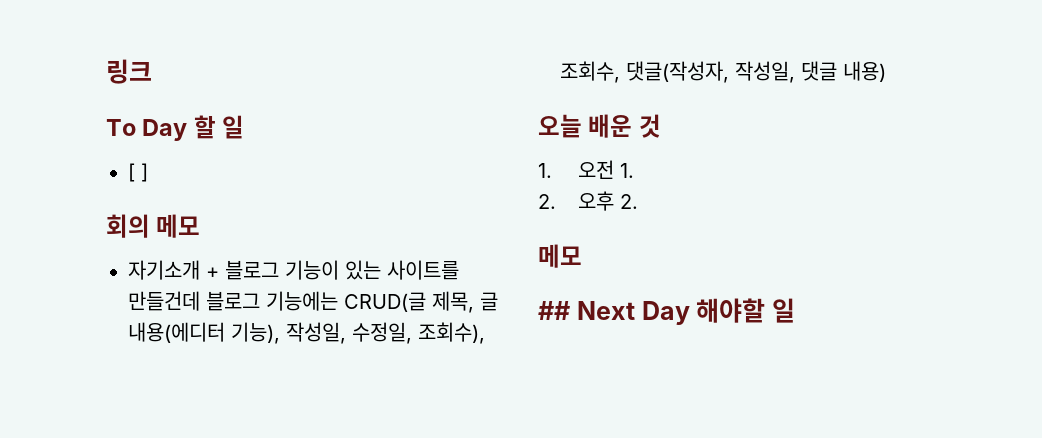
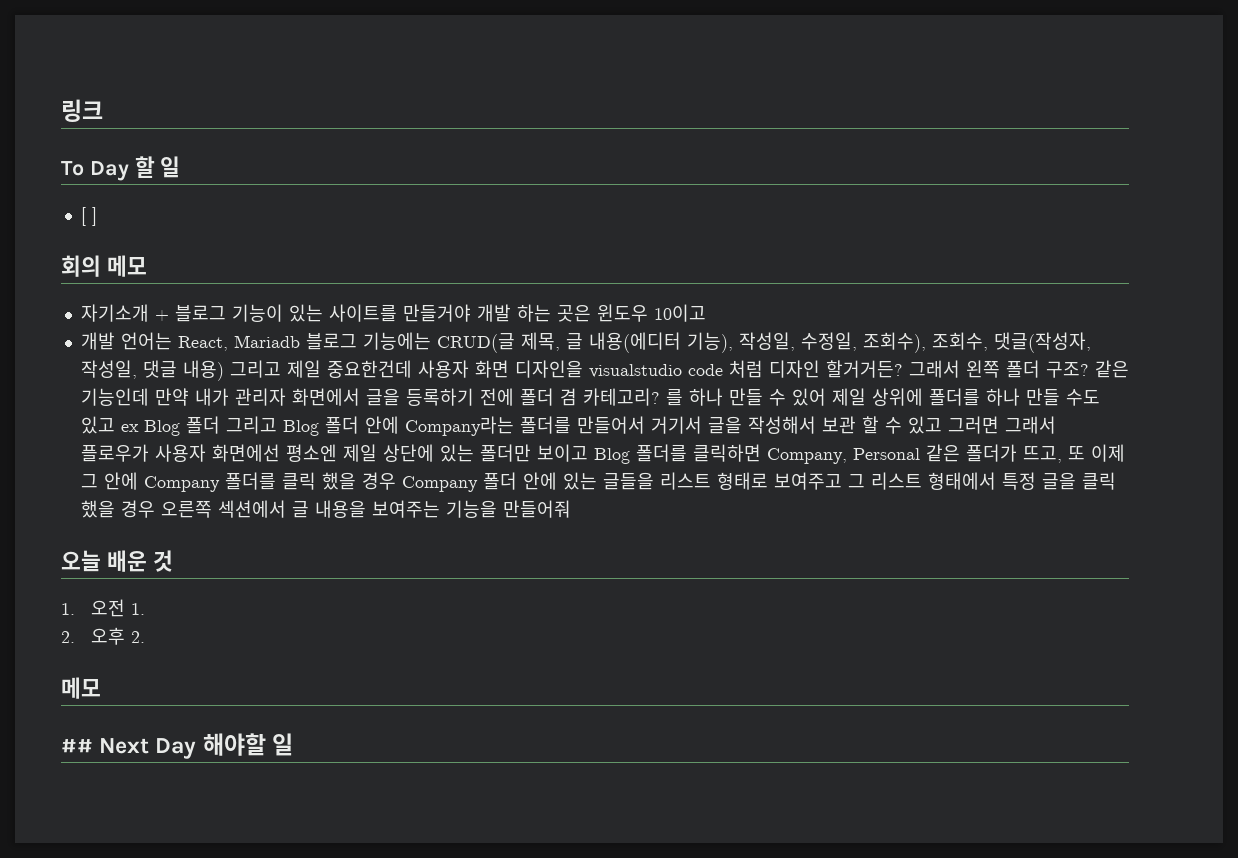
[128,291,200,311] 만들건데 -> [402,304,706,322] [80,332,300,351] 만들거야 개발 하는 곳은 윈도우 10이고 // 개발 언어는 React, Mariadb
(886, 71) none -> [229,360,1129,378] [80,388,1100,406] [80,416,1056,436] [80,444,1125,464] [80,472,1116,492] [80,500,571,518] 그리고 제일 중요한건데 사용자 화면 디자인을 visualstudio code 처럼 디자인 할거거든? 그래서 왼쪽 폴더 구조? 같은 기능인데 만약 내가 관리자 화면에서 글을 등록하기 전에 폴더 겸 카테고리? 를 하나 만들 수 있어 제일 상위에 폴더를 하나 만들 수도 있고 ex Blog 폴더 그리고 Blog 폴더 안에 Company라는 폴더를 만들어서 거기서 글을 작성해서 보관 할 수 있고 그러면 그래서 플로우가 사용자 화면에선 평소엔 제일 상단에 있는 폴더만 보이고 Blog 폴더를 클릭하면 Company, Personal 같은 폴더가 뜨고, 또 이제 그 안에 Company 폴더를 클릭 했을 경우 Company 폴더 안에 있는 글들을 리스트 형태로 보여주고 그 리스트 형태에서 특정 글을 클릭 했을 경우 오른쪽 섹션에서 글 내용을 보여주는 기능을 만들어줘

